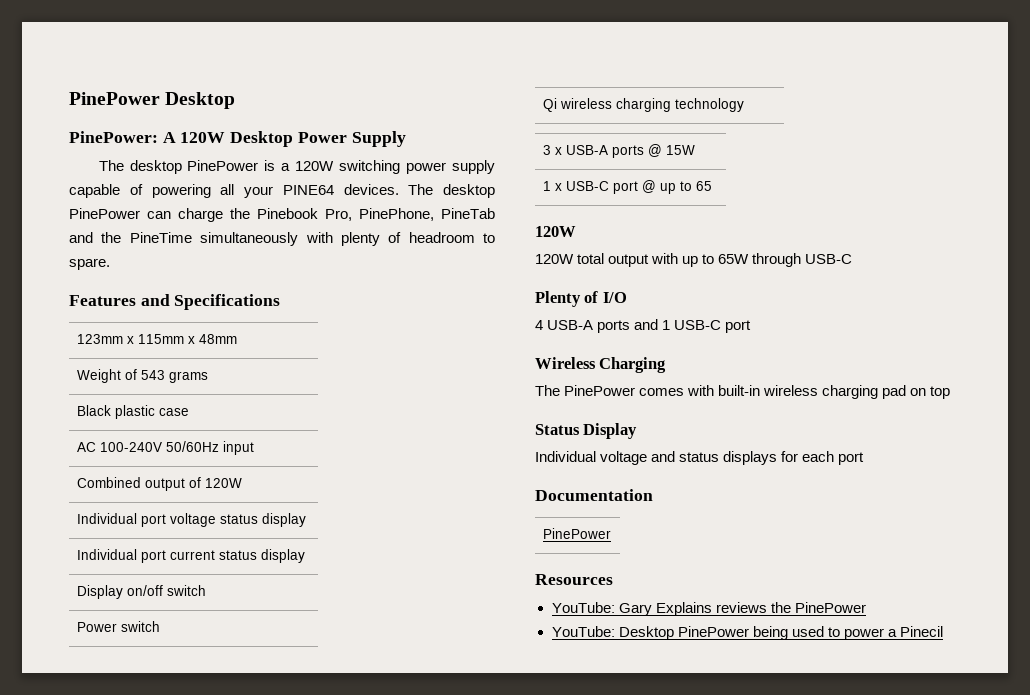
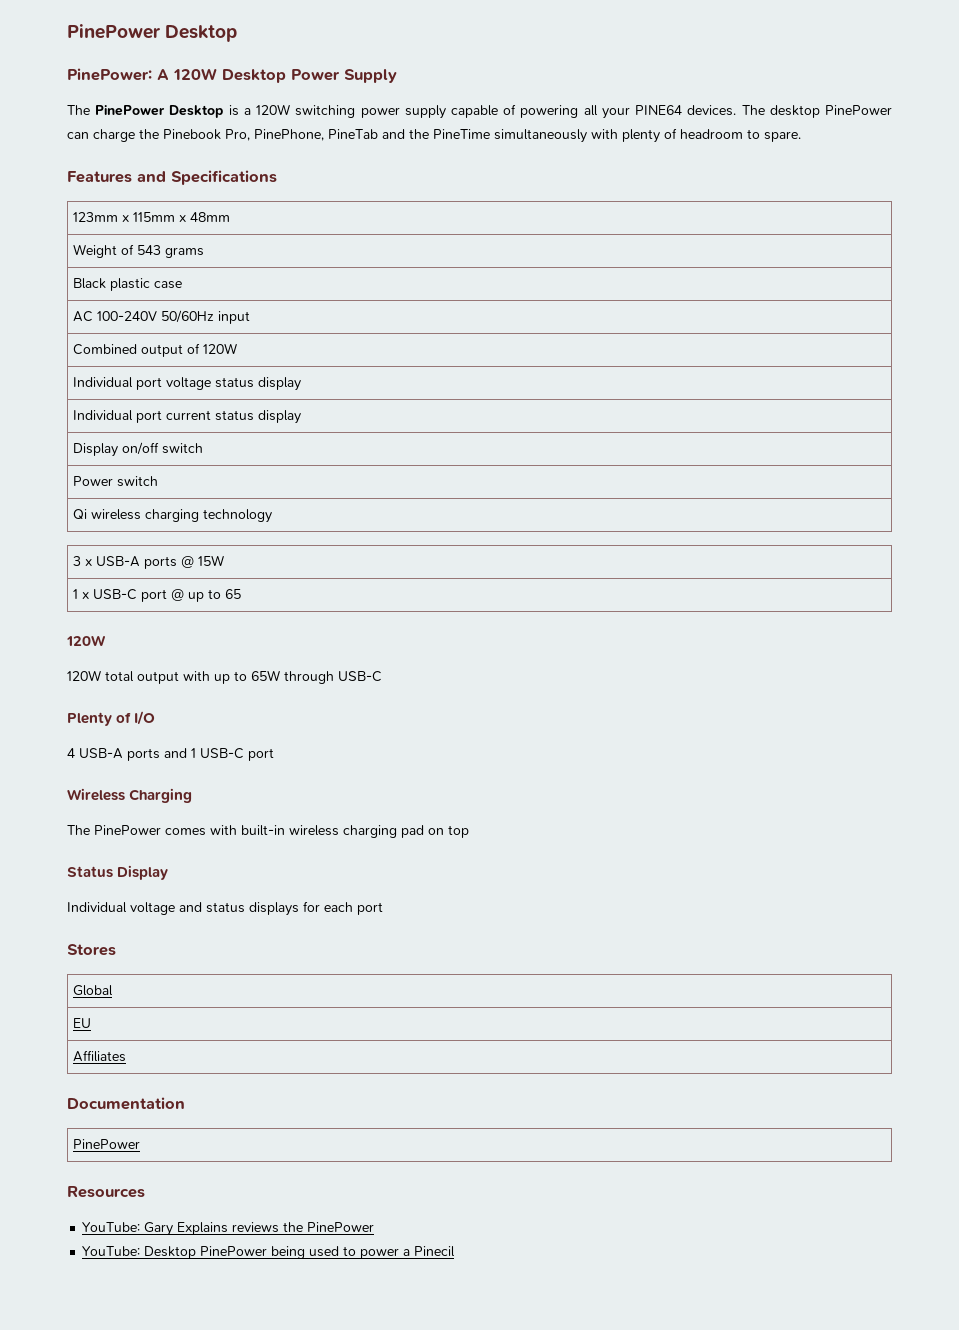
[129,160,259,174] desktop PinePower -> [95,105,224,118] PinePower Desktop
(865, 458) none -> [67,944,116,956] [72,985,113,996] [72,1018,91,1028] [72,1050,126,1062] // Stores // Global // EU // Affiliates

